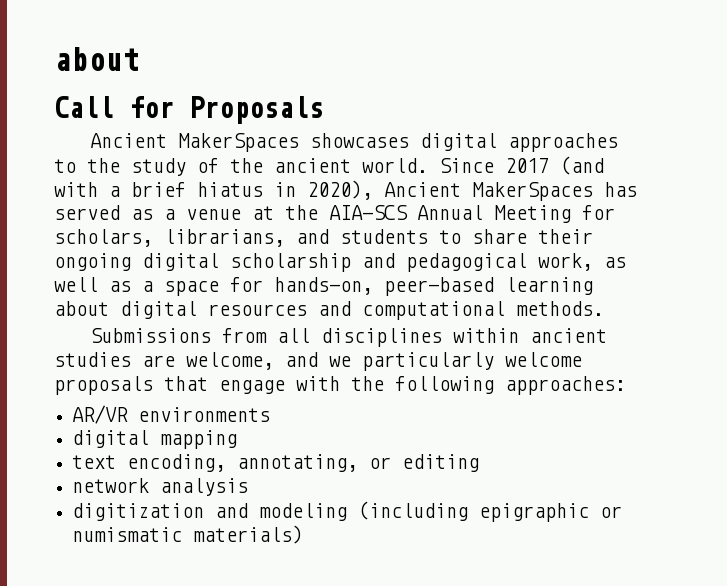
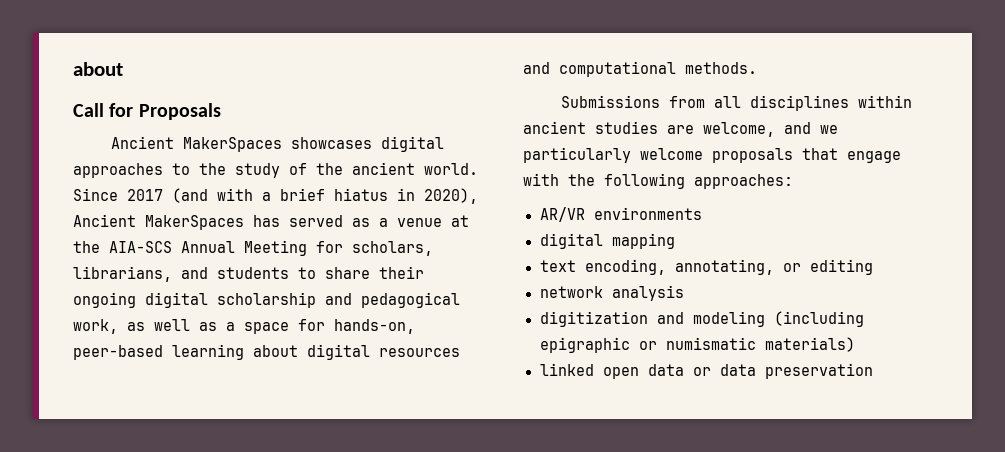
(304, 534) none -> [539,363,873,379] // linked open data or data preservation

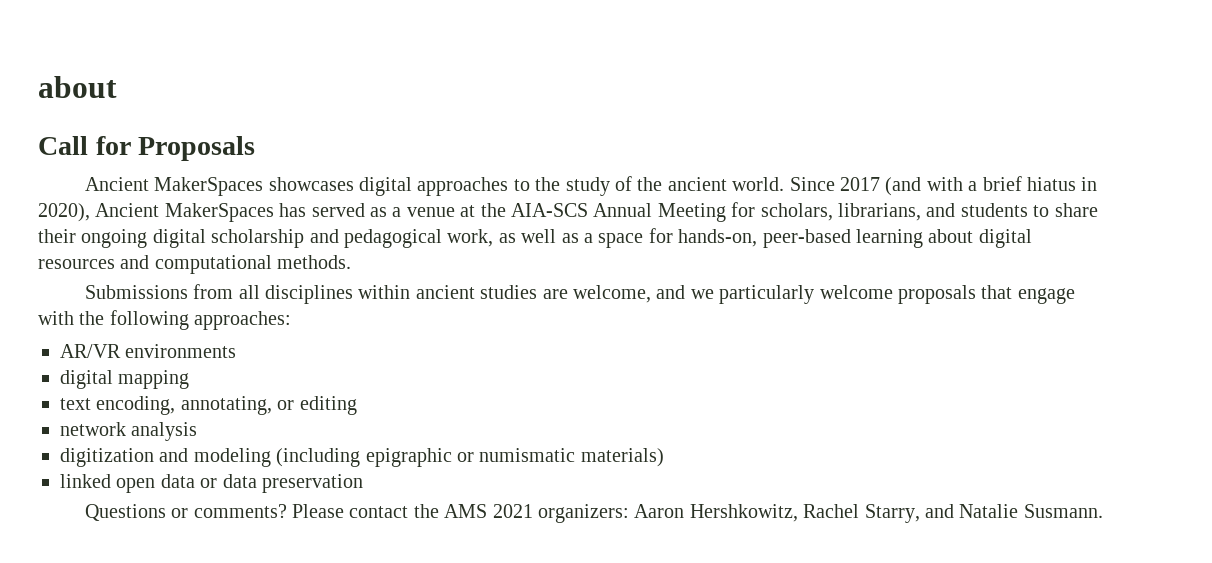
(873, 371) none -> [84,504,1103,523] // Questions or comments? Please contact the AMS 2021 organizers: Aaron Hershkowitz, Rachel Starry, and Natalie Susmann.

